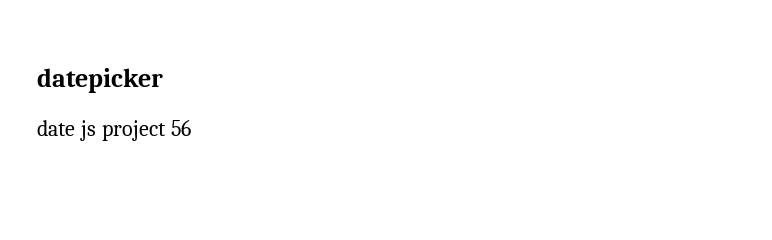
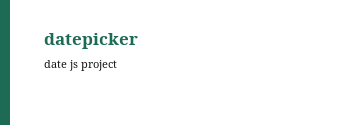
[170,120,191,136] 56 -> (117, 65) none

